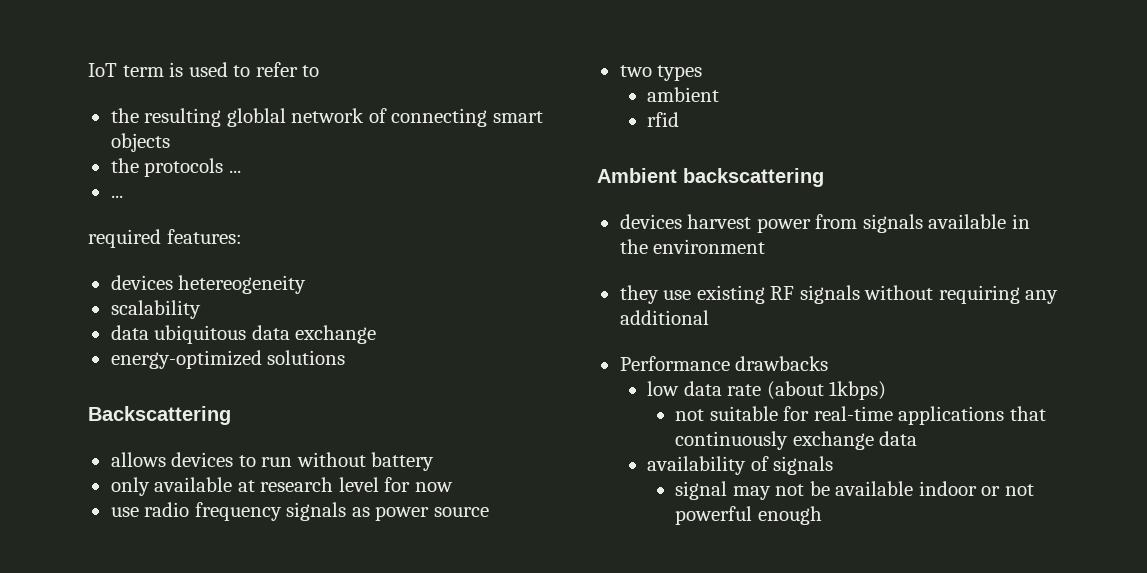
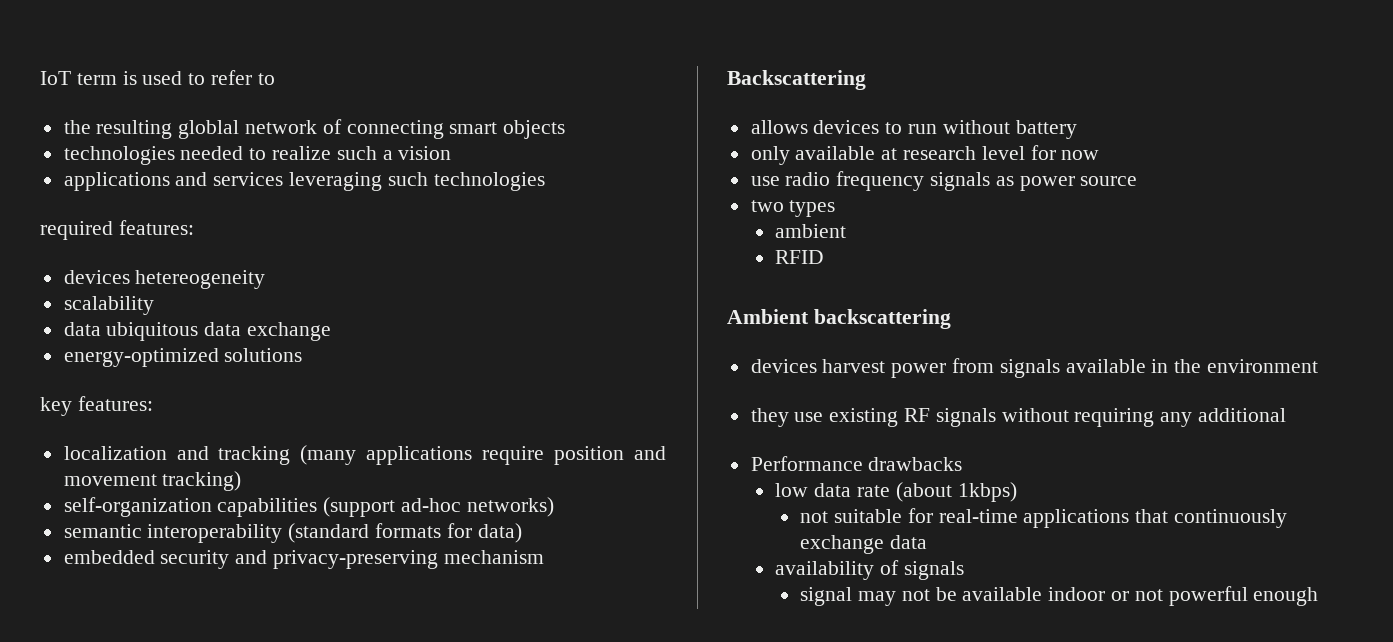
[110,158,241,177] [110,195,123,198] the protocols ... // ... -> [63,146,452,165] [63,172,545,191] technologies needed to realize such a vision // applications and services leveraging such technologies
(346, 357) none -> [40,396,153,416] [63,445,666,465] [63,471,242,491] [63,497,554,517] [63,523,522,543] [63,550,544,569] // key features: // localization and tracking (many applications require position and movement tracking) // self-organization capabilities (support ad-hoc networks) // semantic interoperability (standard formats for data) // embedded security and privacy-preserving mechanism
[647,112,680,127] rfid -> [775,250,825,264] RFID

